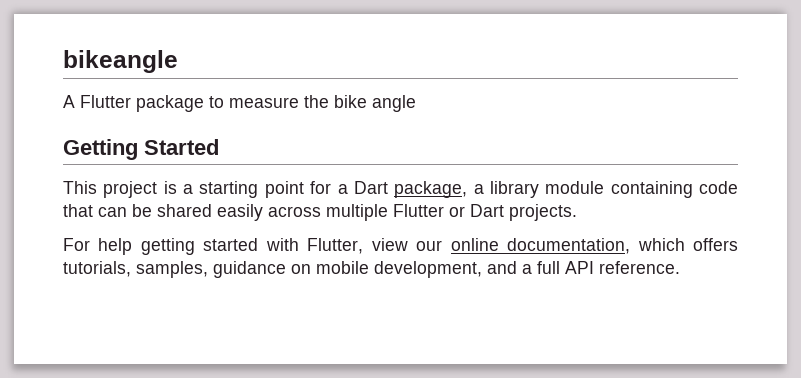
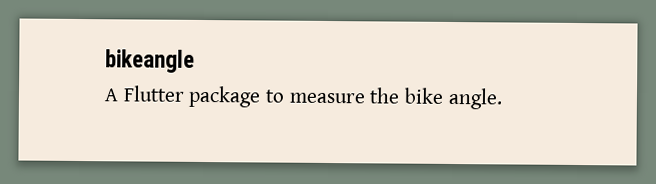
[372,95,416,112] [63,139,219,160] [63,181,738,198] [63,204,577,221] [63,238,738,255] [63,261,680,278] angle // Getting Started // This project is a starting point for a Dart package, a library module containing code that can be shared easily across multiple Flutter or Dart projects. // For help getting started with Flutter, view our online documentation, which offers tutorials, samples, guidance on mobile development, and a full API reference. -> [447,87,503,110] angle.

